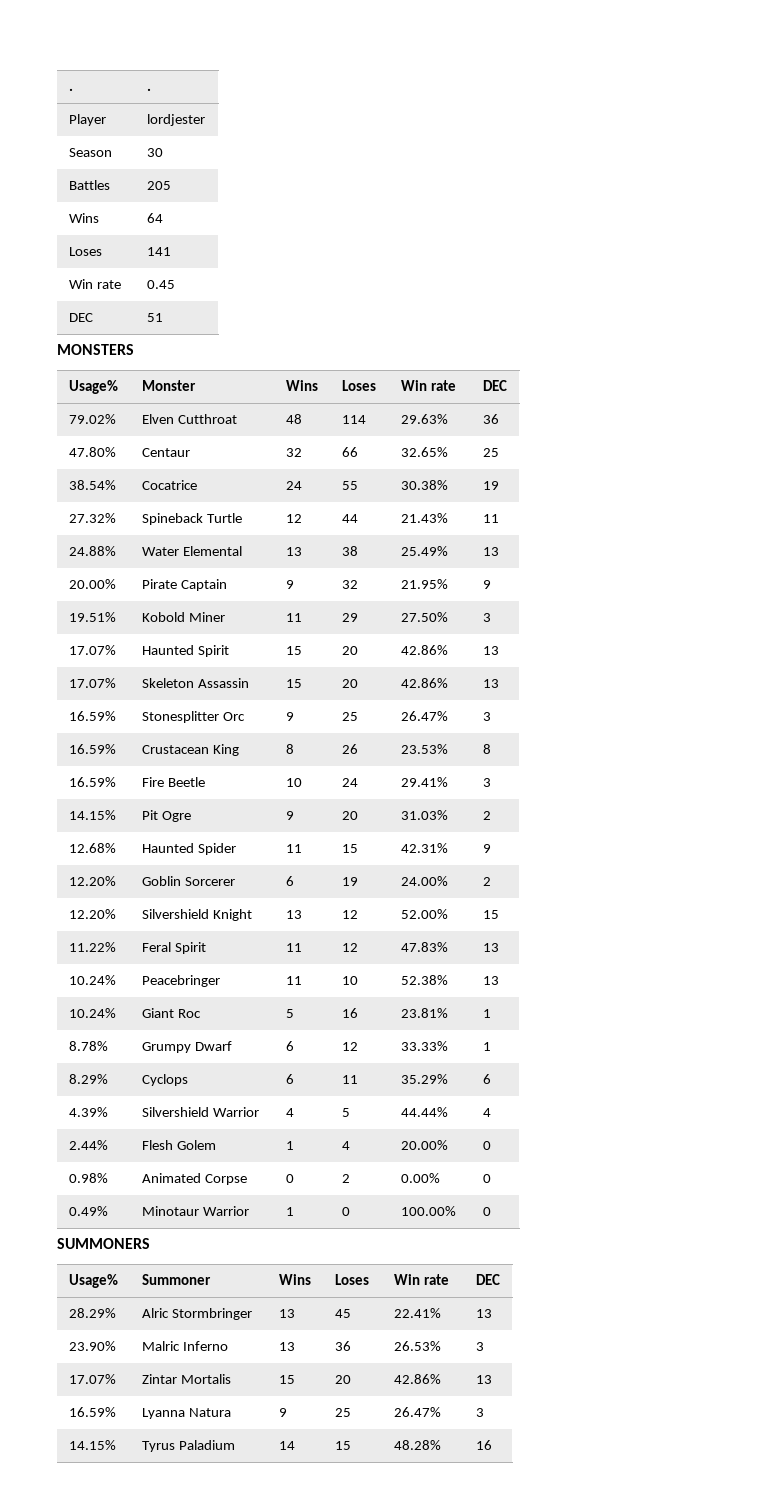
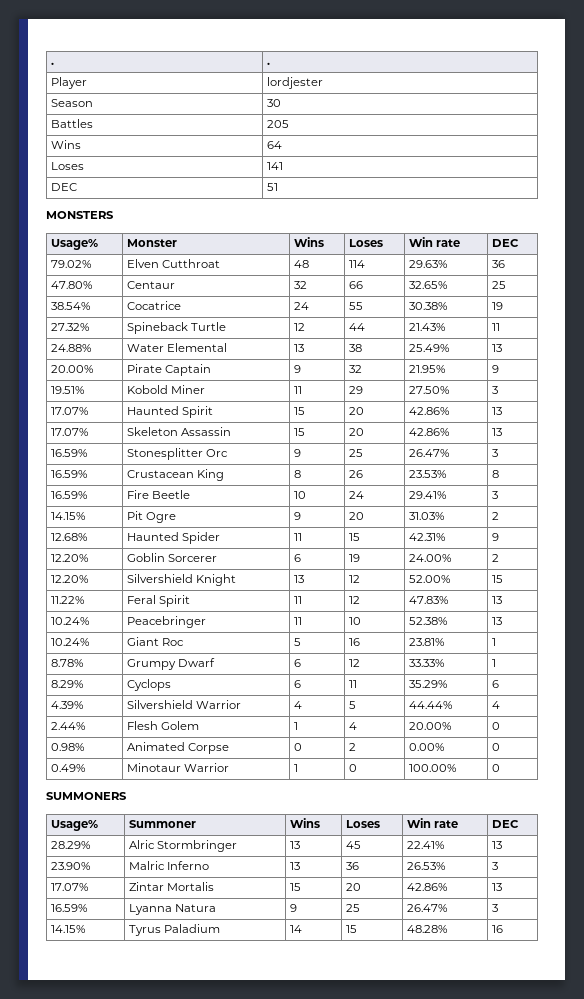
[68,279,121,289] [146,280,175,289] // Win rate | 0.45 -> (284, 166) none

